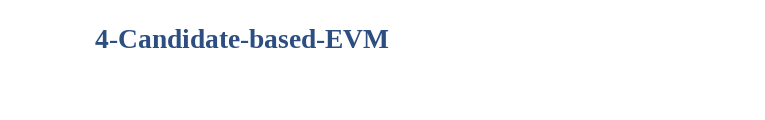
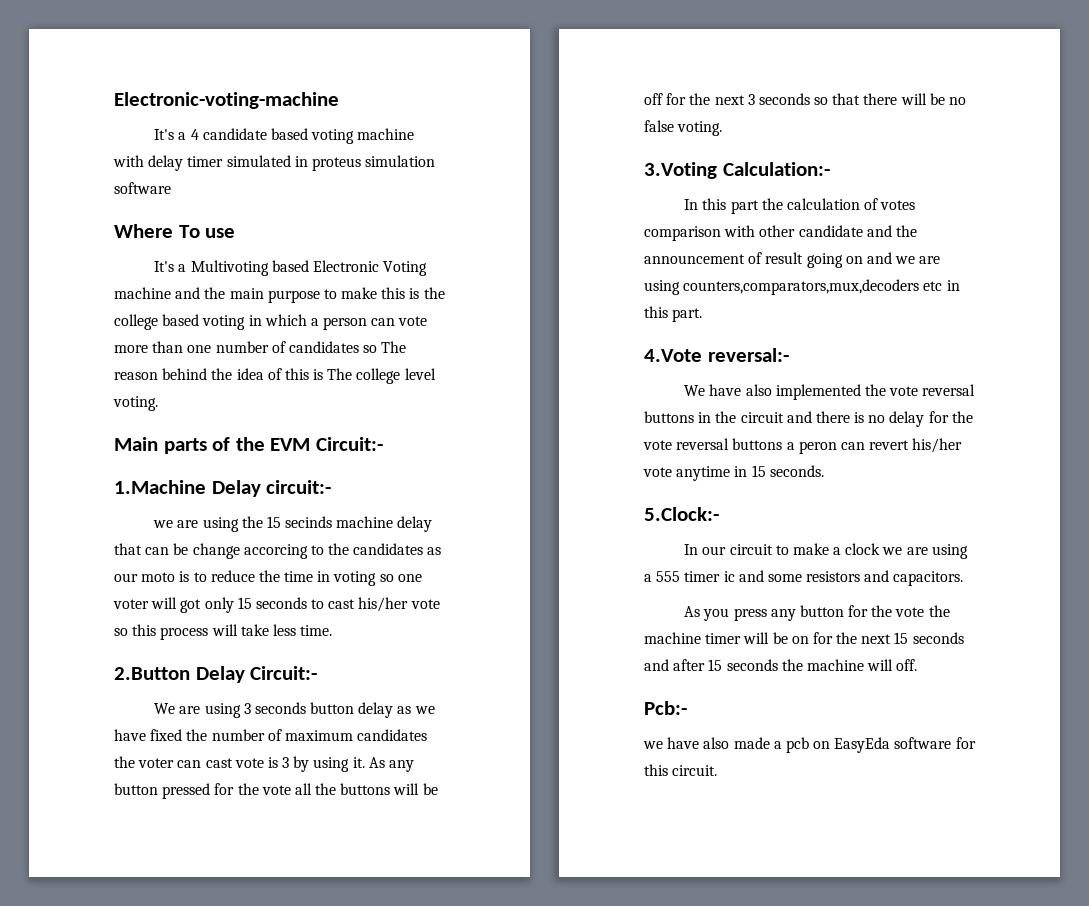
[95,29,389,48] 4-Candidate-based-EVM -> [114,92,339,109] [154,128,415,144] [113,155,436,171] [114,182,171,194] [114,224,236,238] [154,260,428,276] [114,287,445,303] [114,314,428,330] [114,341,407,353] [114,368,436,384] [113,396,158,411] [114,437,383,454] [114,480,332,497] [153,516,433,532] [114,543,442,559] [114,570,422,586] [113,597,440,613] [114,624,333,640] [114,666,318,683] [154,702,435,718] [114,729,428,741] [114,756,415,772] [114,783,438,799] [644,93,967,105] [644,120,723,136] [644,162,830,179] [684,198,916,214] [644,225,917,241] [644,252,941,268] [644,279,960,295] [644,306,703,322] [644,348,789,362] [684,384,976,400] [644,411,973,427] [643,438,963,454] [643,465,824,481] [644,507,719,521] [684,543,968,559] [644,570,964,586] [684,605,950,621] [644,632,964,644] [644,659,918,671] [644,701,687,715] [643,737,976,753] [644,764,718,776] Electronic-voting-machine // It's a 4 candidate based voting machine with delay timer simulated in proteus simulation software // Where To use // It's a Multivoting based Electronic Voting machine and the main purpose to make this is the college based voting in which a person can vote more than one number of candidates so The reason behind the idea of this is The college level voting. // Main parts of the EVM Circuit:- // 1.Machine Delay circuit:- // we are using the 15 secinds machine delay that can be change accorcing to the candidates as our moto is to reduce the time in voting so one voter will got only 15 seconds to cast his/her vote so this process will take less time. // 2.Button Delay Circuit:- // We are using 3 seconds button delay as we have fixed the number of maximum candidates the voter can cast vote is 3 by using it. As any button pressed for the vote all the buttons will be off for the next 3 seconds so that there will be no false voting. // 3.Voting Calculation:- // In this part the calculation of votes comparison with other candidate and the announcement of result going on and we are using counters,comparators,mux,decoders etc in this part. // 4.Vote reversal:- // We have also implemented the vote reversal buttons in the circuit and there is no delay for the vote reversal buttons a peron can revert his/her vote anytime in 15 seconds. // 5.Clock:- // In our circuit to make a clock we are using a 555 timer ic and some resistors and capacitors. // As you press any button for the vote the machine timer will be on for the next 15 seconds and after 15 seconds the machine will off. // Pcb:- // we have also made a pcb on EasyEda software for this circuit.

